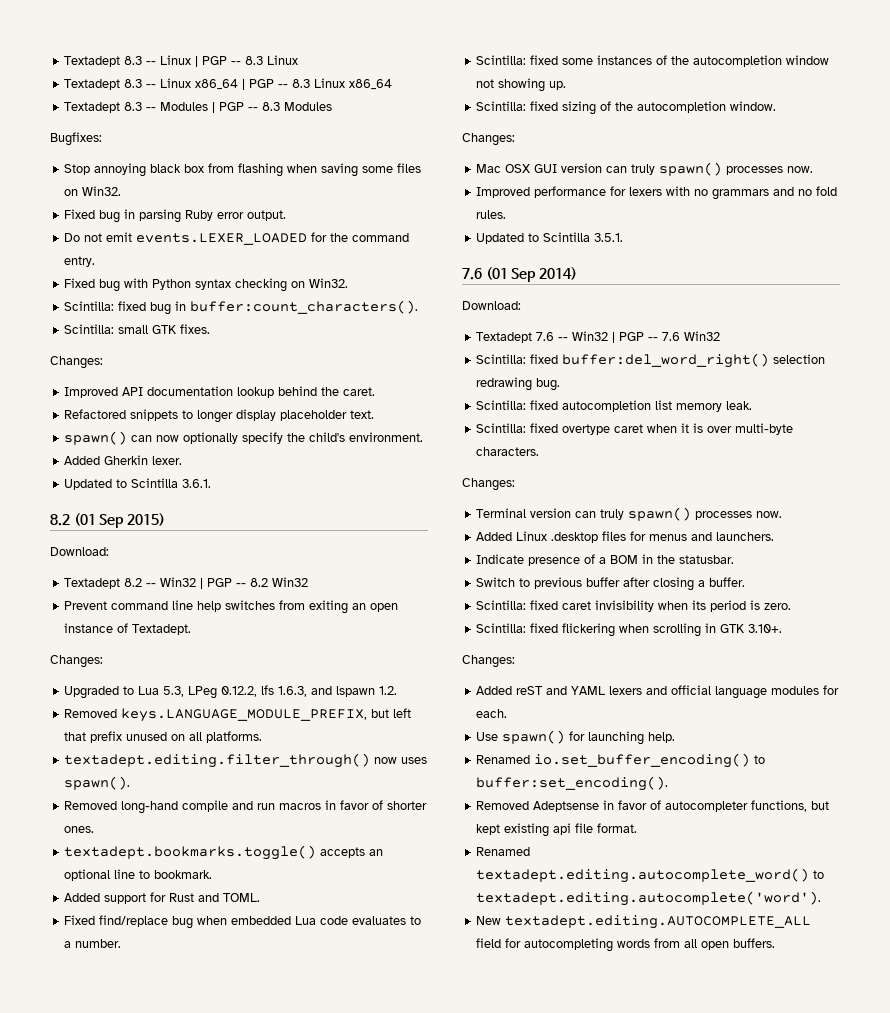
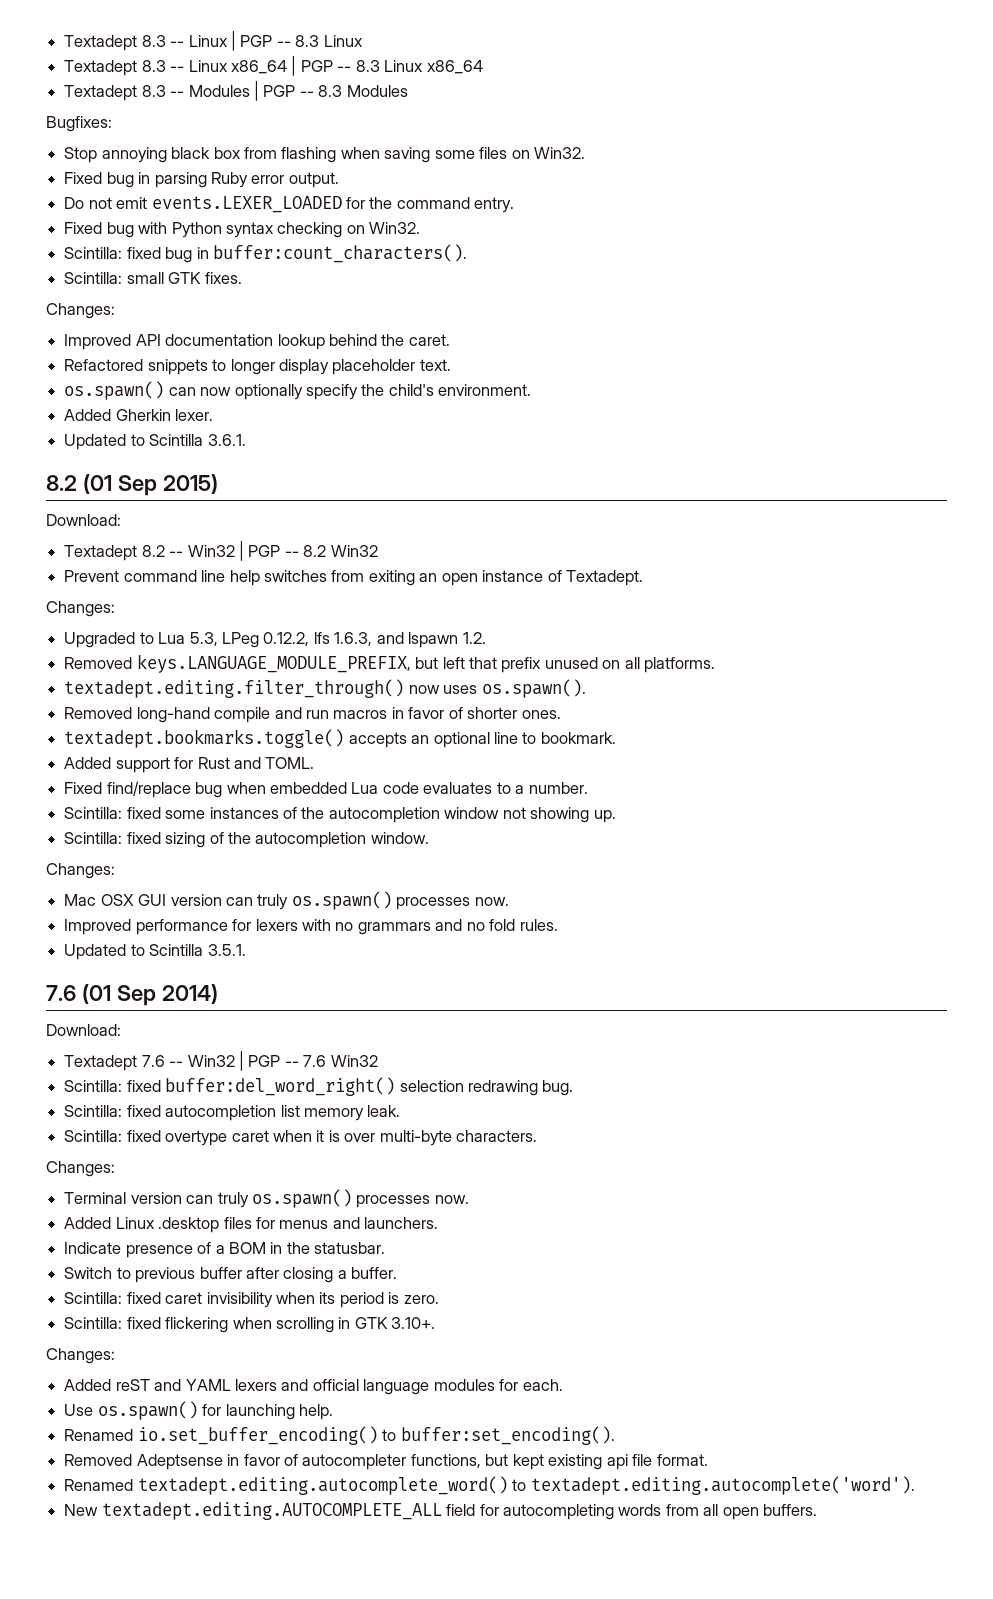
[64,431,128,445] spawn() -> [64,381,165,400] os.spawn()
[64,776,131,790] spawn(). -> [481,679,586,698] os.spawn().
[659,162,723,176] spawn() -> [291,891,392,910] os.spawn()
[628,507,692,521] spawn() -> [251,1189,352,1208] os.spawn()
[502,730,566,744] spawn() -> [97,1401,198,1420] os.spawn()

